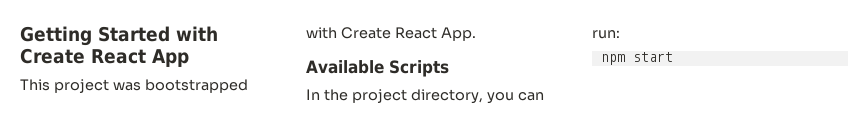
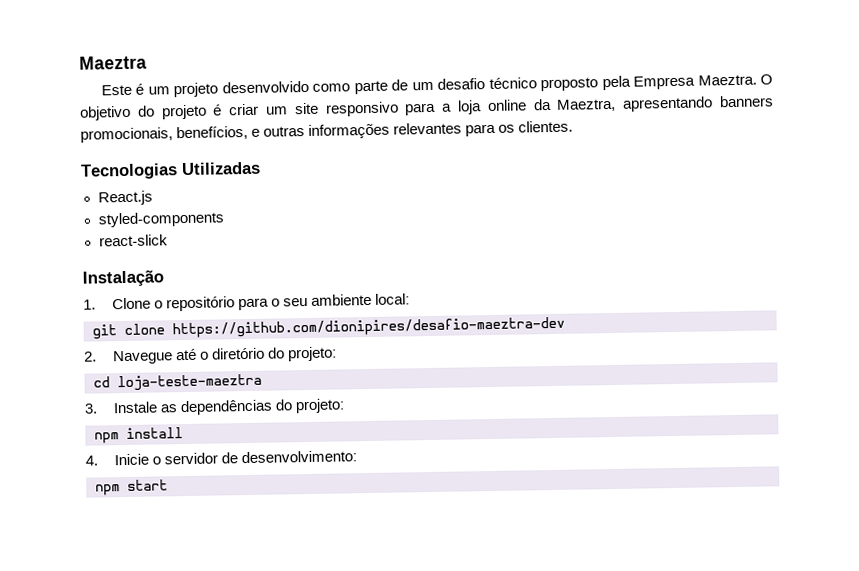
[20,26,218,46] [20,48,189,67] [20,79,248,93] [306,27,476,41] [306,60,449,77] [306,89,544,104] [592,30,620,39] Getting Started with Create React App // This project was bootstrapped with Create React App. // Available Scripts // In the project directory, you can run: -> [79,55,147,70] [100,74,773,98] [80,95,774,121] [80,120,574,143] [80,161,261,180] [97,190,153,206] [97,211,224,228] [98,234,168,247] [82,269,164,287] [83,293,411,312] [92,316,565,340] [84,346,337,365] [93,373,262,392] [84,398,345,416] [94,427,183,444] [85,450,357,466] Maeztra // Este é um projeto desenvolvido como parte de um desafio técnico proposto pela Empresa Maeztra. O objetivo do projeto é criar um site responsivo para a loja online da Maeztra, apresentando banners promocionais, benefícios, e outras informações relevantes para os clientes. // Tecnologias Utilizadas // React.js // styled-components // react-slick // Instalação // 1. Clone o repositório para o seu ambiente local: // git clone https://github.com/dionipires/desafio-maeztra-dev // 2. Navegue até o diretório do projeto: // cd loja-teste-maeztra // 3. Instale as dependências do projeto: // npm install // 4. Inicie o servidor de desenvolvimento:

